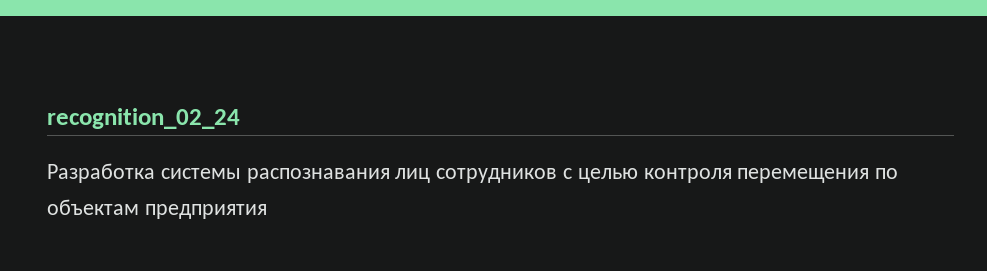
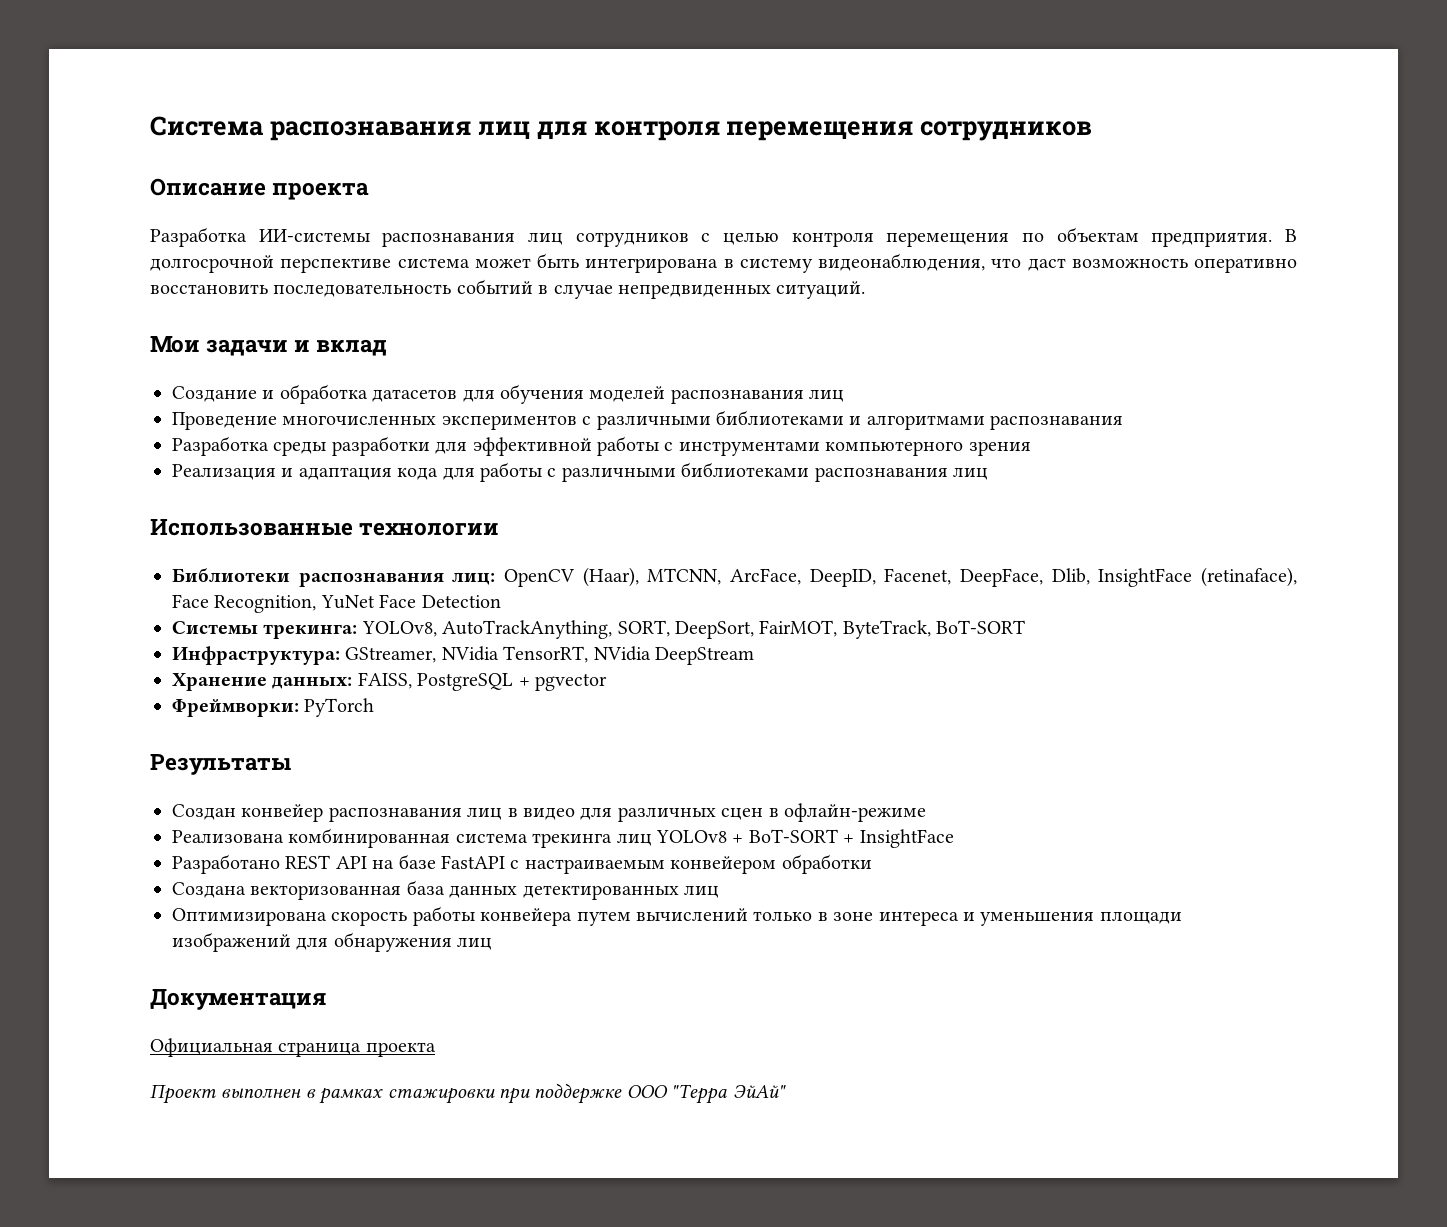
[47,108,240,129] [47,163,241,183] recognition_02_24 // Разработка системы -> [150,116,1093,141] [150,178,370,200] [150,227,370,247] Система распознавания лиц для контроля перемещения сотрудников // Описание проекта // Разработка ИИ-системы
[144,204,267,219] предприятия -> [1151,229,1297,247] [150,253,1297,273] [150,279,866,299] [150,336,388,356] [172,384,845,404] [172,410,1124,430] [172,436,1031,456] [172,462,988,482] [150,519,500,536] [172,567,1297,587] [172,594,501,613] [172,620,1026,639] [172,646,754,665] [172,672,607,691] [172,698,375,717] [150,754,291,775] [172,803,926,822] [172,828,954,848] [172,854,872,874] [172,880,719,900] [172,906,1182,926] [172,932,493,952] [150,989,326,1010] [150,1038,436,1057] [150,1083,786,1104] предприятия. В долгосрочной перспективе система может быть интегрирована в систему видеонаблюдения, что даст возможность оперативно восстановить последовательность событий в случае непредвиденных ситуаций. // Мои задачи и вклад // Создание и обработка датасетов для обучения моделей распознавания лиц // Проведение многочисленных экспериментов с различными библиотеками и алгоритмами распознавания // Разработка среды разработки для эффективной работы с инструментами компьютерного зрения // Реализация и адаптация кода для работы с различными библиотеками распознавания лиц // Использованные технологии // Библиотеки распознавания лиц: OpenCV (Haar), MTCNN, ArcFace, DeepID, Facenet, DeepFace, Dlib, InsightFace (retinaface), Face Recognition, YuNet Face Detection // Системы трекинга: YOLOv8, AutoTrackAnything, SORT, DeepSort, FairMOT, ByteTrack, BoT-SORT // Инфраструктура: GStreamer, NVidia TensorRT, NVidia DeepStream // Хранение данных: FAISS, PostgreSQL + pgvector // Фреймворки: PyTorch // Результаты // Создан конвейер распознавания лиц в видео для различных сцен в офлайн-режиме // Реализована комбинированная система трекинга лиц YOLOv8 + BoT-SORT + InsightFace // Разработано REST API на базе FastAPI с настраиваемым конвейером обработки // Создана векторизованная база данных детектированных лиц // Оптимизирована скорость работы конвейера путем вычислений только в зоне интереса и уменьшения площади изображений для обнаружения лиц // Документация // Официальная страница проекта // Проект выполнен в рамках стажировки при поддержке ООО "Терра ЭйАй"

